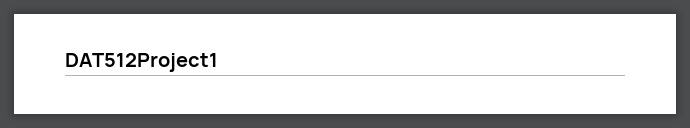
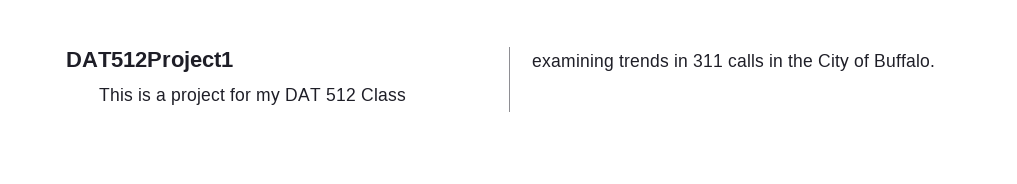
(218, 62) none -> [98,88,406,105] [532,54,935,71] // This is a project for my DAT 512 Class examining trends in 311 calls in the City of Buffalo.

